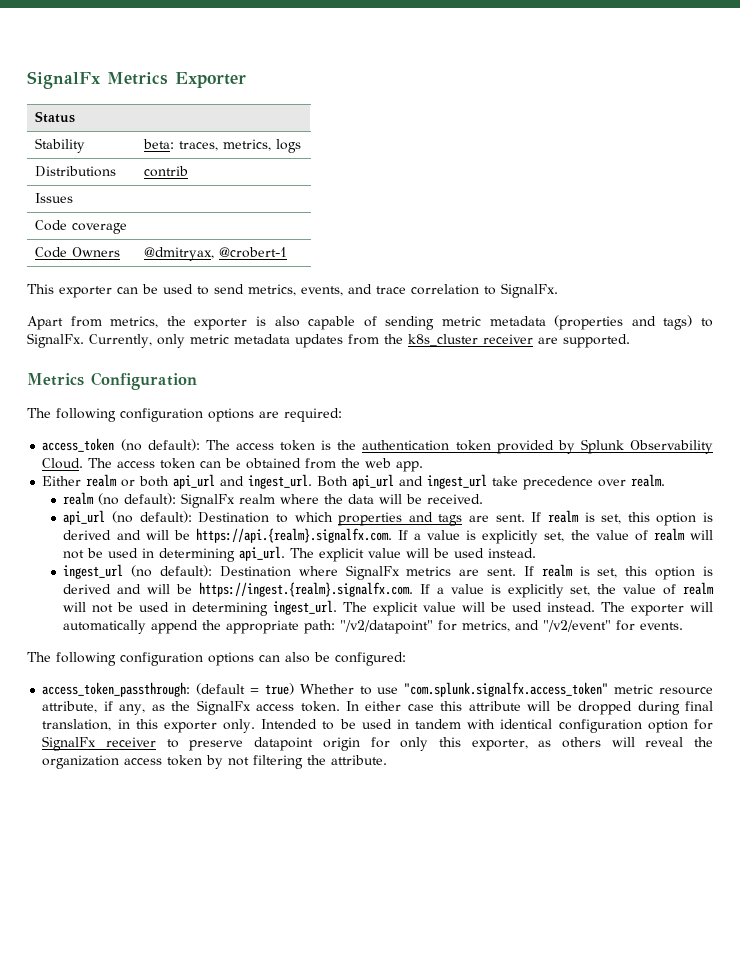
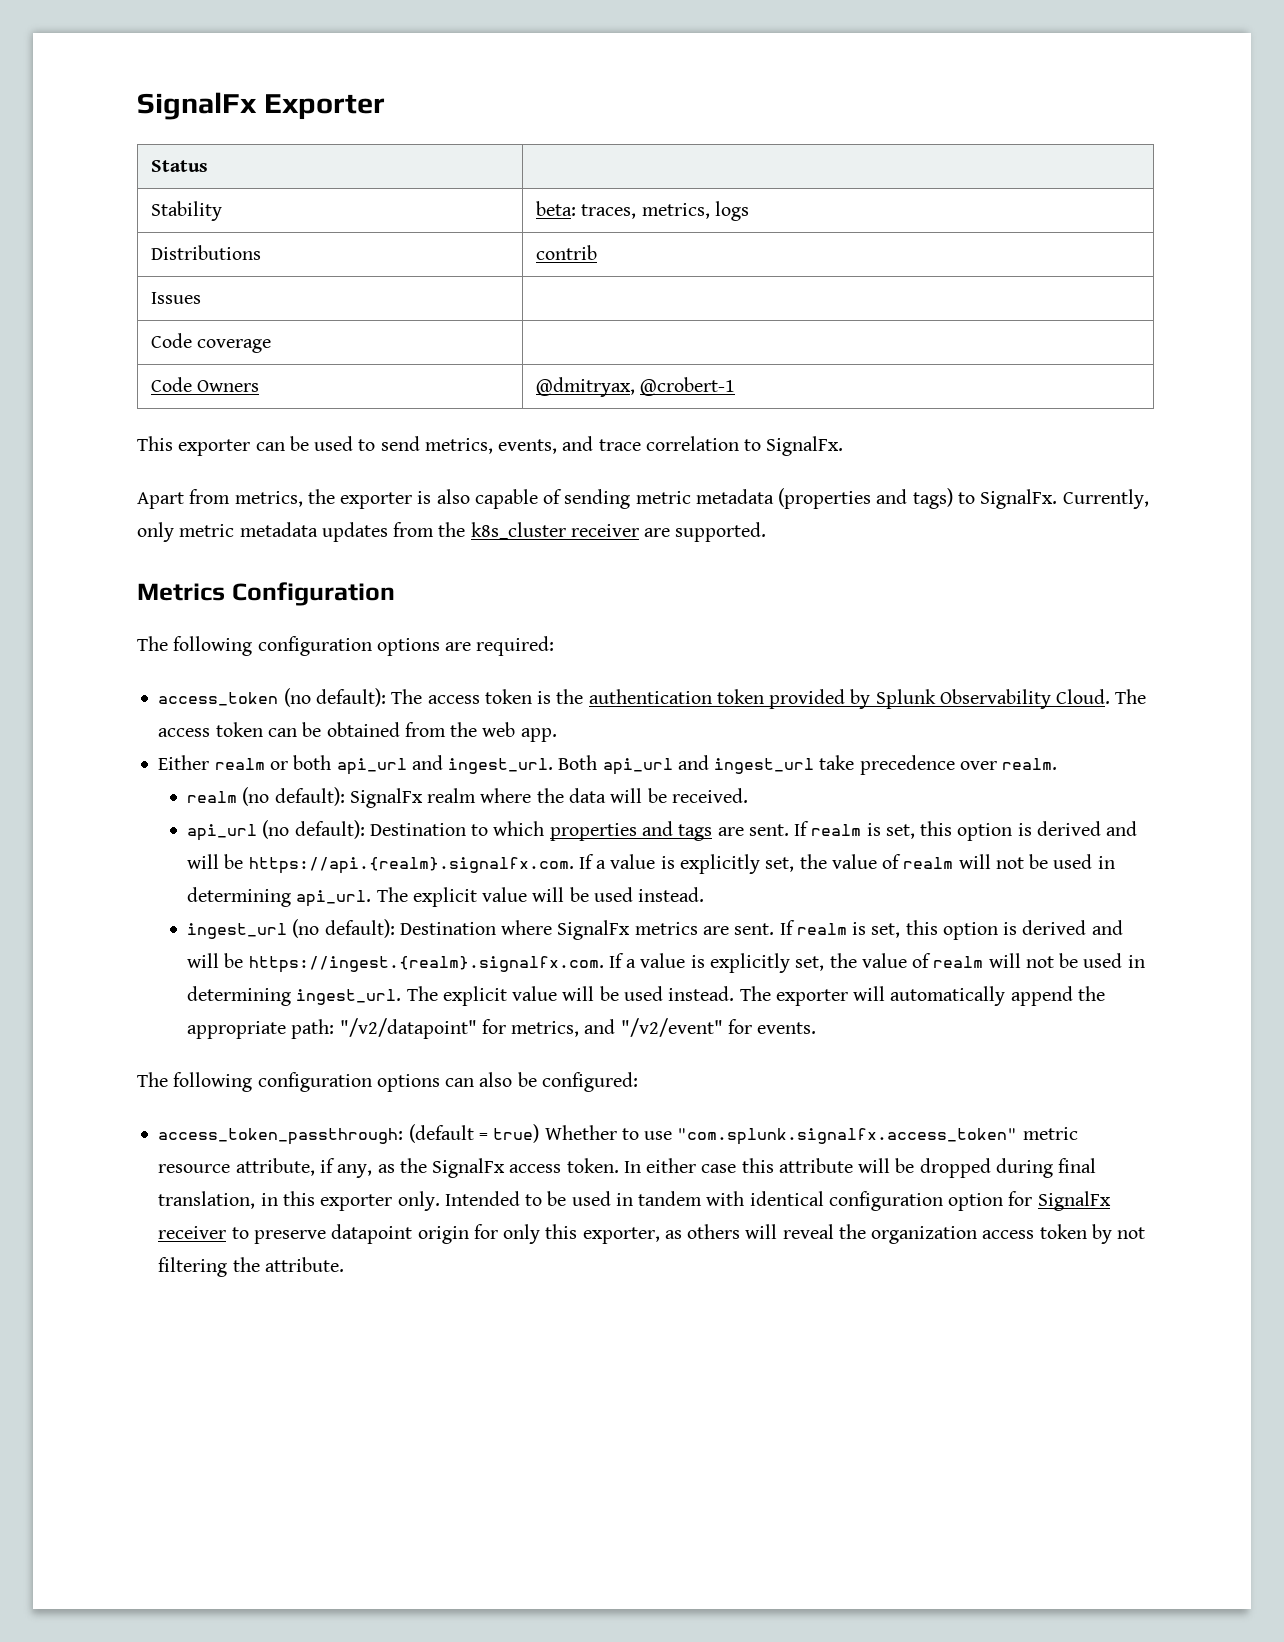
[27,71,168,89] SignalFx Metrics -> [137,92,257,120] SignalFx

